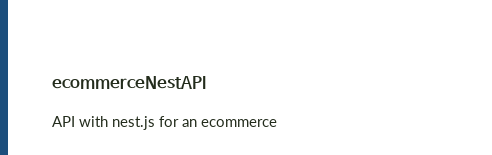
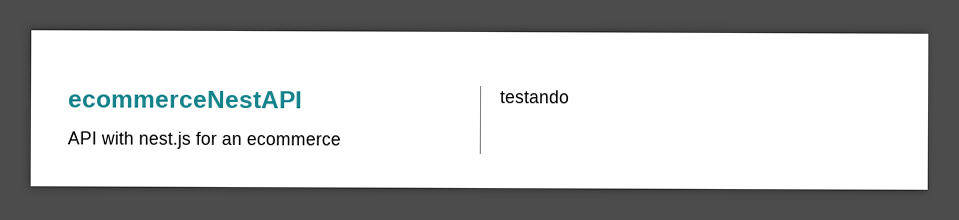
(277, 123) none -> [500,90,570,104] // testando

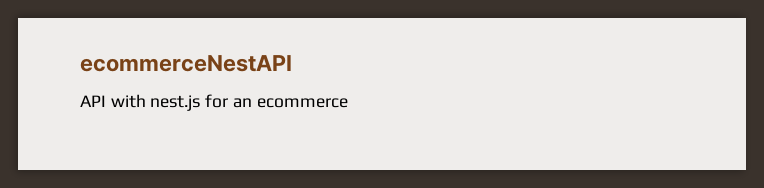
[500,90,570,104] // testando -> (348, 103) none

